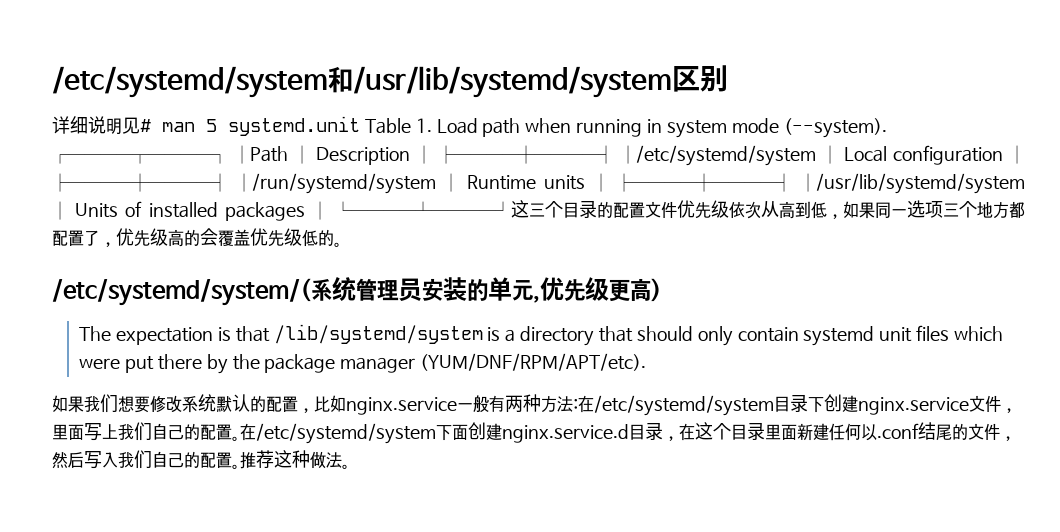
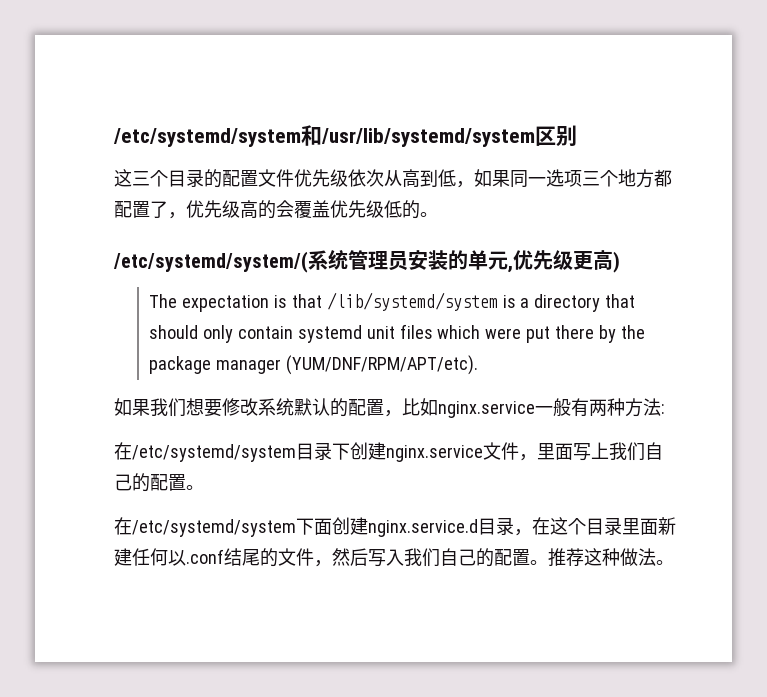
[52,116,887,138] [52,145,1025,166] [52,173,1025,194] [52,201,512,221] 详细说明见# man 5 systemd.unit Table 1. Load path when running in system mode (--system). ┌────┬────┐ │Path │ Description │ ├────┼────┤ │/etc/systemd/system │ Local configuration │ ├────┼────┤ │/run/systemd/system │ Runtime units │ ├────┼────┤ │/usr/lib/systemd/system │ Units of installed packages │ └────┴────┘ -> (577, 136) none
(578, 404) none -> (665, 409) //
(240, 438) none -> (204, 487) //

